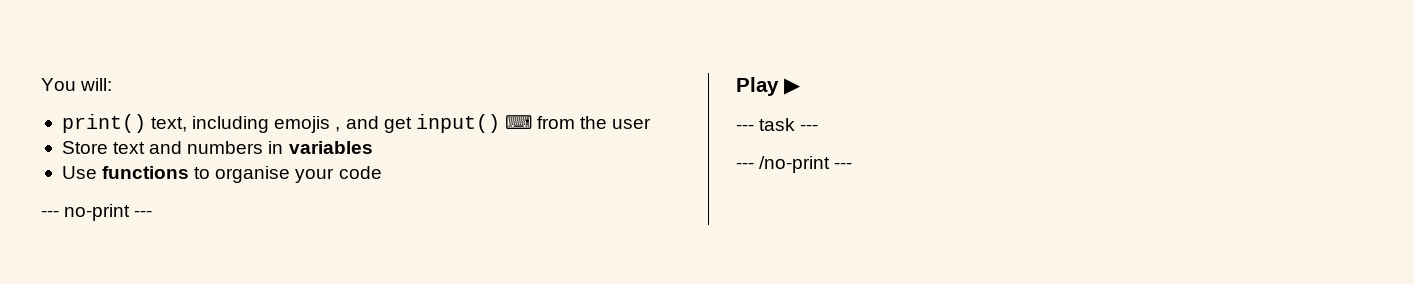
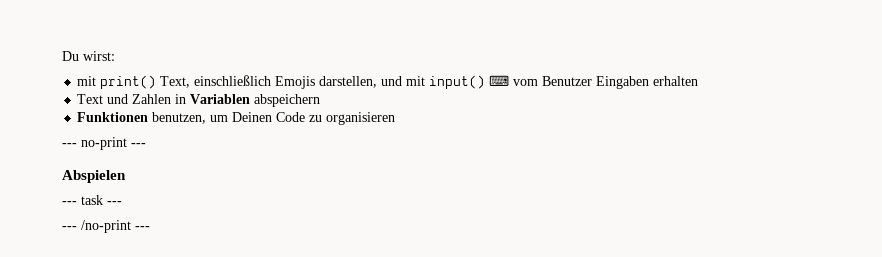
[41,78,113,91] [61,114,652,133] [61,141,373,154] [61,166,382,183] You will: // print() text, including emojis , and get input() ⌨ from the user // Store text and numbers in variables // Use functions to organise your code -> [62,51,115,61] [77,75,699,89] [77,94,321,107] [77,112,396,125] Du wirst: // mit print() Text, einschließlich Emojis darstellen, und mit input() ⌨ vom Benutzer Eingaben erhalten // Text und Zahlen in Variablen abspeichern // Funktionen benutzen, um Deinen Code zu organisieren
[736,77,801,96] Play ▶ -> [62,170,126,183] Abspielen

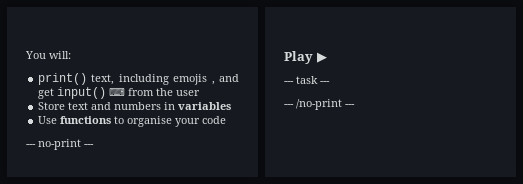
[62,51,115,61] [77,75,699,89] [77,94,321,107] [77,112,396,125] Du wirst: // mit print() Text, einschließlich Emojis darstellen, und mit input() ⌨ vom Benutzer Eingaben erhalten // Text und Zahlen in Variablen abspeichern // Funktionen benutzen, um Deinen Code zu organisieren -> [25,51,71,59] [38,73,239,85] [38,87,201,99] [38,102,232,110] [38,116,227,127] You will: // print() text, including emojis , and get input() ⌨ from the user // Store text and numbers in variables // Use functions to organise your code
[62,170,126,183] Abspielen -> [284,51,327,64] Play ▶

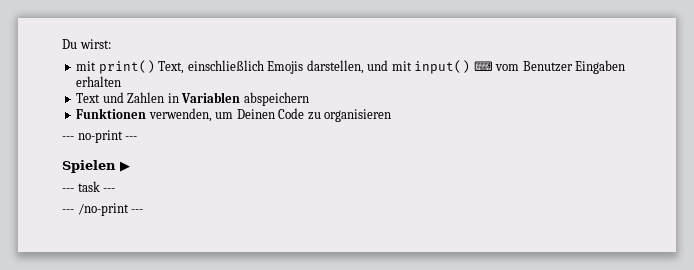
[25,51,71,59] [38,73,239,85] [38,87,201,99] [38,102,232,110] [38,116,227,127] You will: // print() text, including emojis , and get input() ⌨ from the user // Store text and numbers in variables // Use functions to organise your code -> [62,39,111,49] [76,60,626,74] [76,76,122,87] [76,92,309,106] [76,108,392,122] Du wirst: // mit print() Text, einschließlich Emojis darstellen, und mit input() ⌨ vom Benutzer Eingaben erhalten // Text und Zahlen in Variablen abspeichern // Funktionen verwenden, um Deinen Code zu organisieren
[284,51,313,64] Play -> [62,160,116,173] Spielen

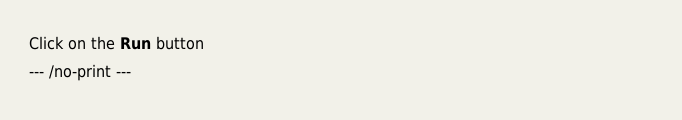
[62,39,111,49] [76,60,626,74] [76,76,122,87] [76,92,309,106] [76,108,392,122] [62,130,138,143] [62,160,130,173] [62,181,116,192] Du wirst: // mit print() Text, einschließlich Emojis darstellen, und mit input() ⌨ vom Benutzer Eingaben erhalten // Text und Zahlen in Variablen abspeichern // Funktionen verwenden, um Deinen Code zu organisieren // --- no-print --- // Spielen ▶ // --- task --- -> [29,36,204,50] Click on the Run button

